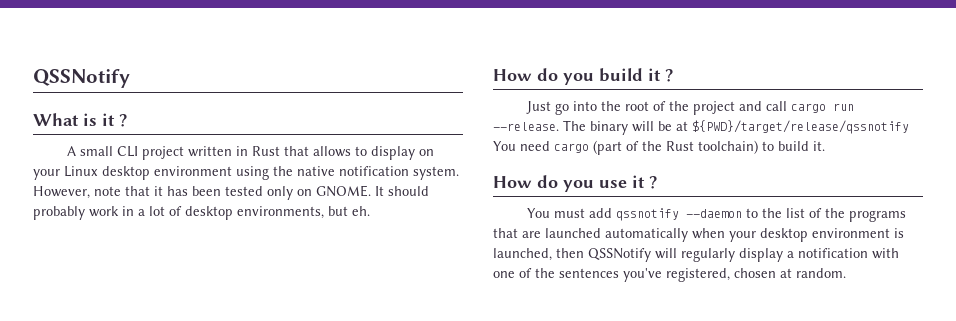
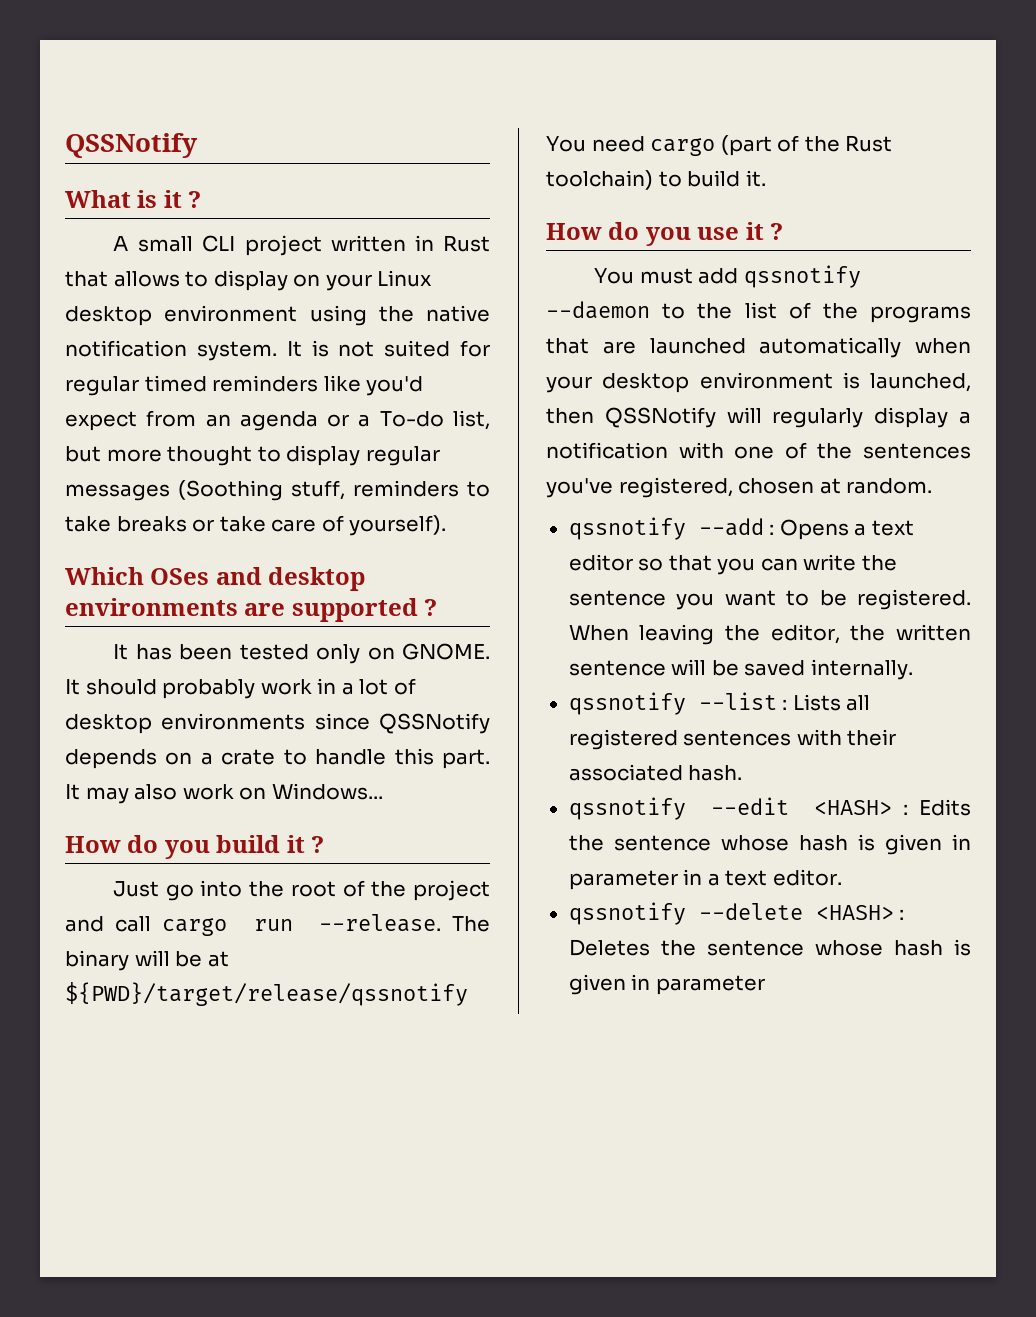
[33,186,163,199] However, note that it -> [286,340,490,357] [65,375,424,396] [65,410,490,431] [65,445,440,466] [65,480,490,501] [65,515,447,536] [65,567,366,591] [65,598,438,622] [113,644,129,660] It is not suited for regular timed reminders like you'd expect from an agenda or a To-do list, but more thought to display regular messages (Soothing stuff, reminders to take breaks or take care of yourself). // Which OSes and desktop environments are supported ? // It
[237,206,370,219] environments, but eh. -> [161,713,490,734] [65,748,490,769] [65,783,383,804] environments since QSSNotify depends on a crate to handle this part. It may also work on Windows...
(846, 273) none -> [568,517,914,540] [568,554,897,575] [568,589,971,610] [568,624,971,645] [568,659,913,680] [568,692,871,715] [568,729,897,750] [568,764,743,781] [568,797,971,820] [568,834,971,855] [568,869,842,890] [568,902,905,925] [568,939,971,956] [568,974,765,995] // qssnotify --add : Opens a text editor so that you can write the sentence you want to be registered. When leaving the editor, the written sentence will be saved internally. // qssnotify --list : Lists all registered sentences with their associated hash. // qssnotify --edit <HASH> : Edits the sentence whose hash is given in parameter in a text editor. // qssnotify --delete <HASH> : Deletes the sentence whose hash is given in parameter

